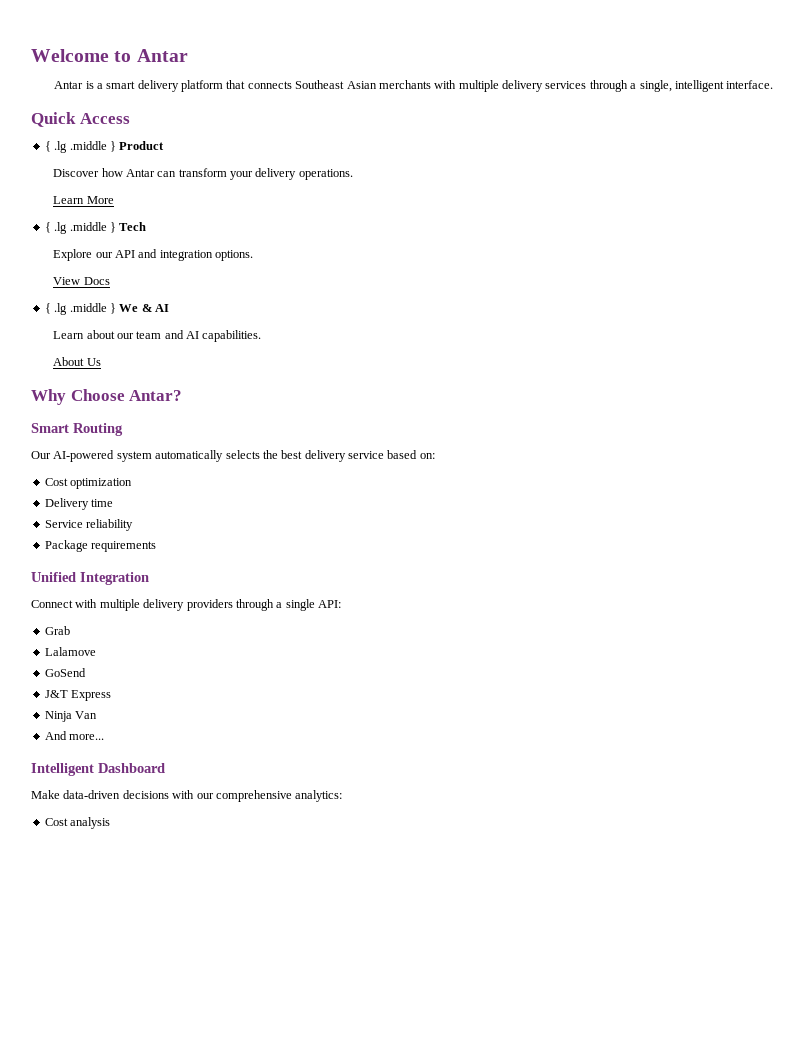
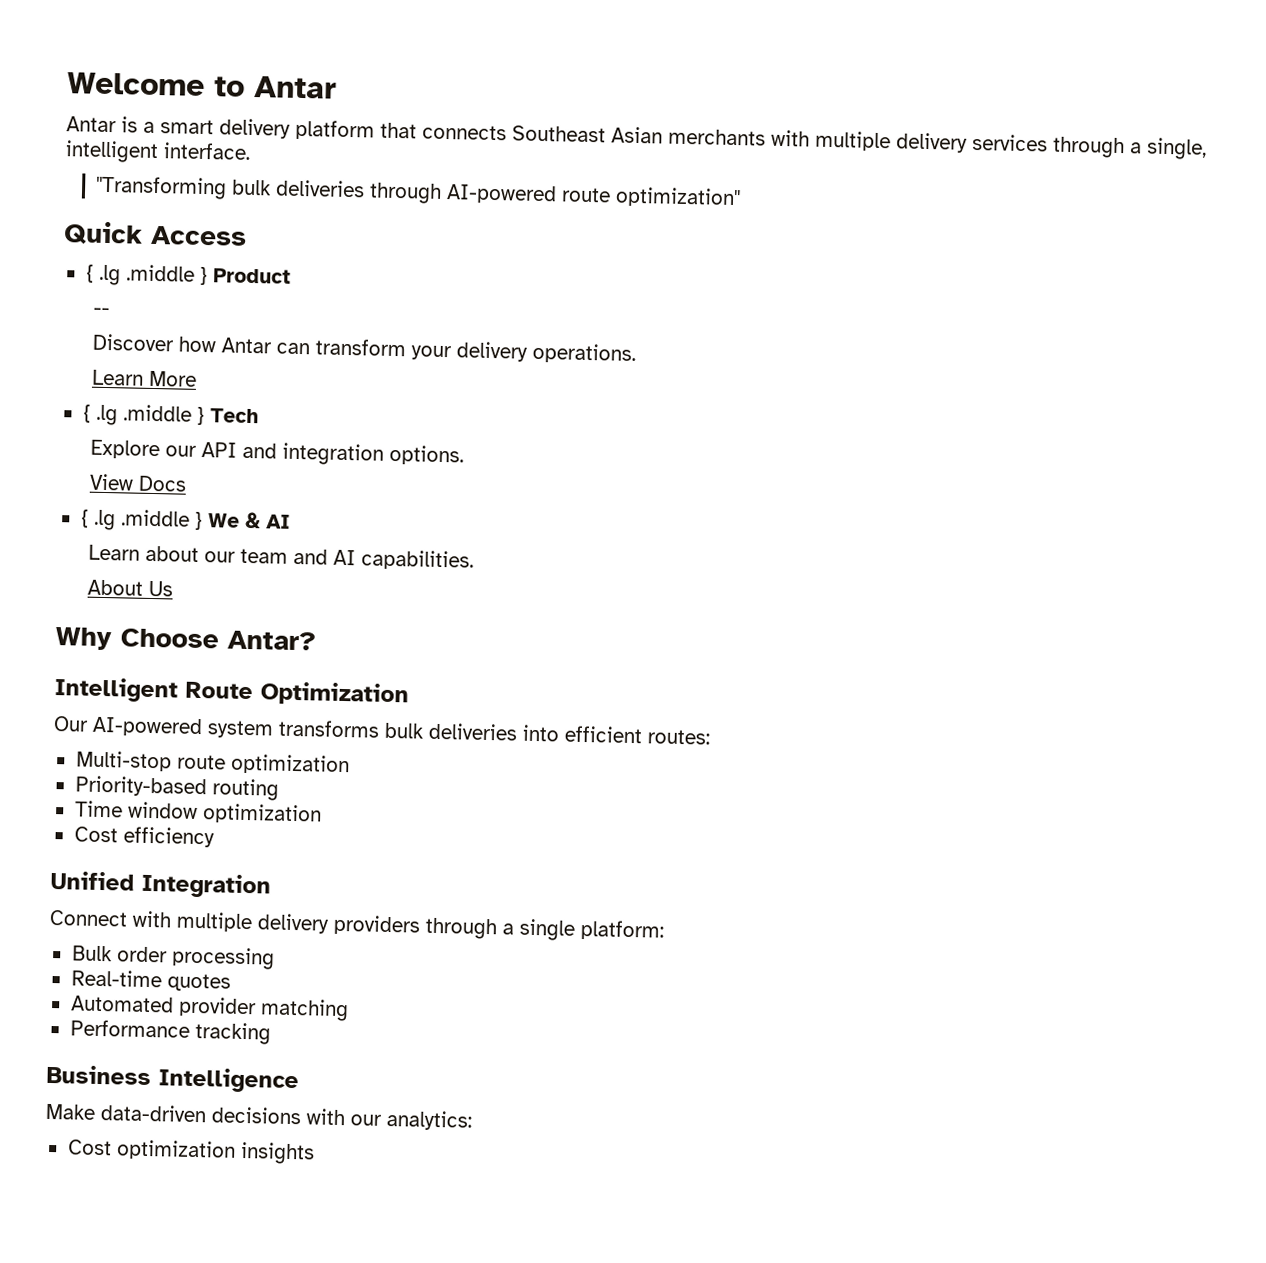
(774, 84) none -> [95,175,742,209] // "Transforming bulk deliveries through AI-powered route optimization"
(165, 145) none -> [93,307,111,316] // --
[31,423,123,436] Smart Routing -> [54,677,409,707] Intelligent Route Optimization
[155,450,435,462] [44,478,133,489] [44,498,114,510] [44,519,134,531] [44,540,157,552] automatically selects the best delivery service based on: // Cost optimization // Delivery time // Service reliability // Package requirements -> [278,719,710,745] [75,750,350,776] [74,775,279,801] [74,800,322,825] [73,826,215,848] transforms bulk deliveries into efficient routes: // Multi-stop route optimization // Priority-based routing // Time window optimization // Cost efficiency
[318,600,341,608] [44,626,70,635] [44,647,96,656] [44,668,86,677] [44,690,112,701] [44,711,98,722] [44,731,105,740] [31,763,165,776] API: // Grab // Lalamove // GoSend // J&T Express // Ninja Van // And more... // Intelligent Dashboard -> [580,919,664,941] [71,945,275,970] [70,969,231,992] [70,995,349,1022] [69,1019,271,1045] [46,1064,299,1094] platform: // Bulk order processing // Real-time quotes // Automated provider matching // Performance tracking // Business Intelligence
[215,790,292,802] comprehensive -> (382, 1120) none
[70,817,111,829] analysis -> [115,1139,315,1165] optimization insights

